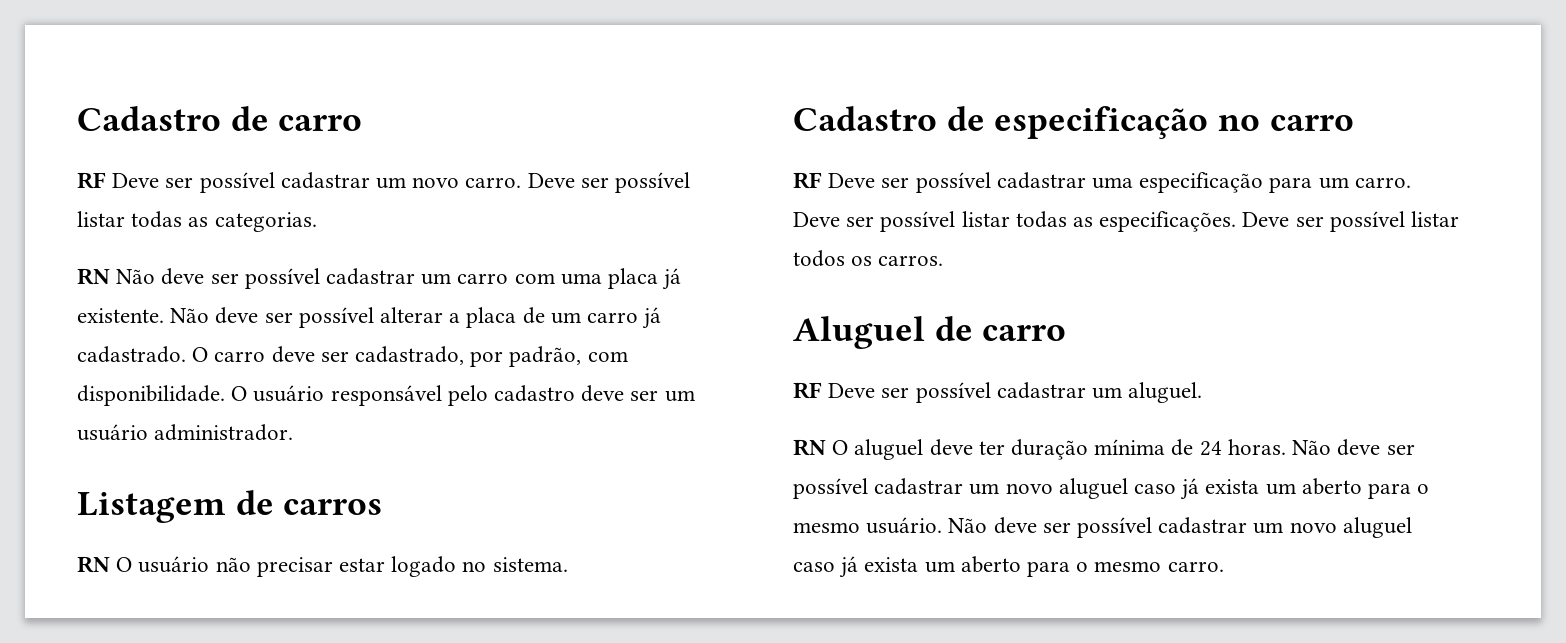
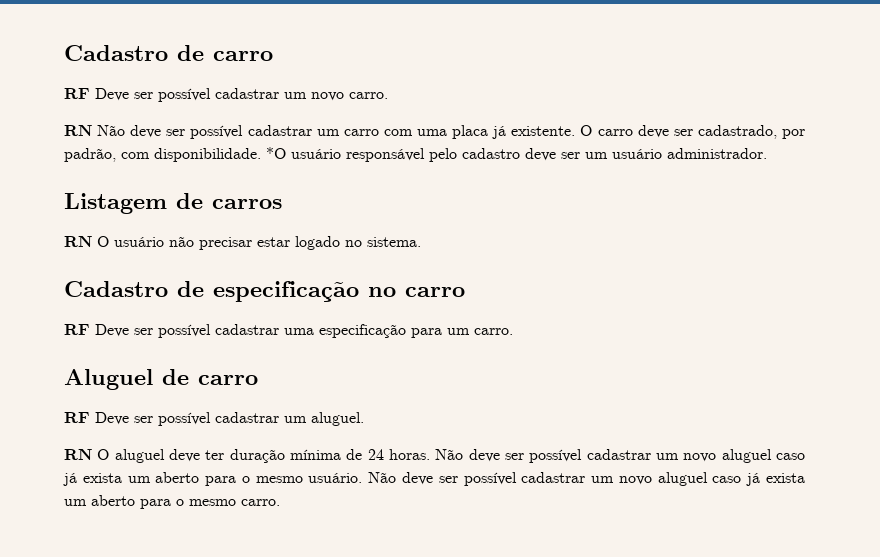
[527,172,691,193] [77,211,317,232] Deve ser possível listar todas as categorias. -> (388, 95) none
[170,307,662,329] [77,346,186,363] Não deve ser possível alterar a placa de um carro já cadastrado. -> (576, 131) none
[231,386,248,401] O -> [266,147,286,159] *O
[793,211,1460,232] [793,250,944,267] Deve ser possível listar todas as especificações. Deve ser possível listar todos os carros. -> (513, 331) none

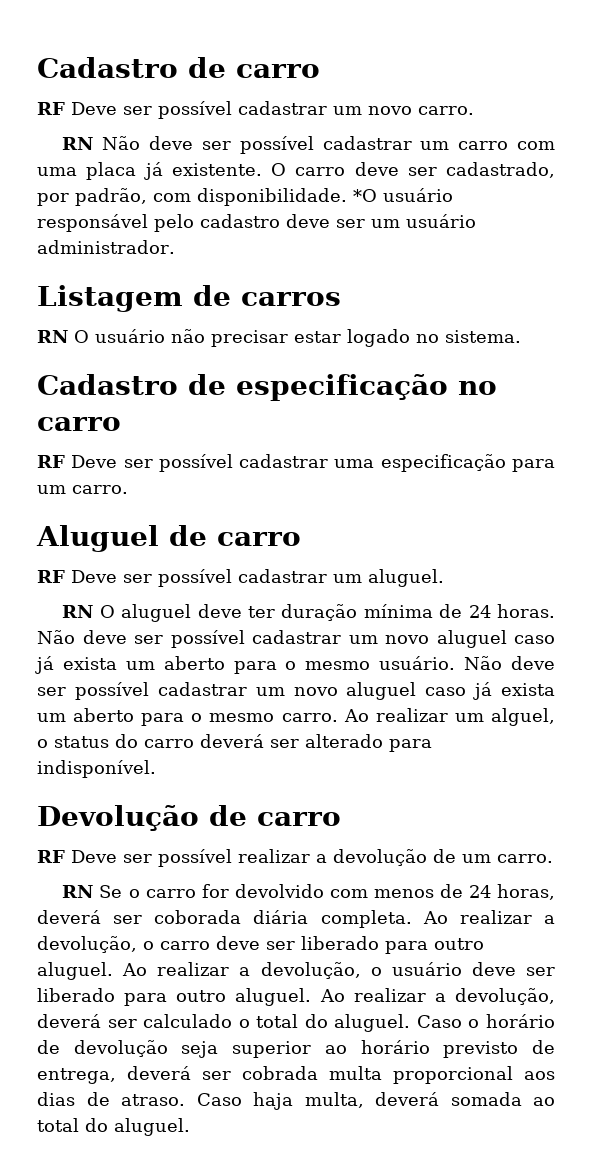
(280, 502) none -> [343,708,555,726] [37,734,432,752] [37,760,156,778] [37,805,341,831] [37,849,553,867] [62,884,555,900] [37,910,556,928] [37,936,484,954] [37,962,555,980] [37,988,556,1006] [37,1014,555,1032] [37,1040,555,1058] [37,1066,555,1084] [37,1092,555,1110] [37,1118,190,1136] Ao realizar um alguel, o status do carro deverá ser alterado para indisponível. // Devolução de carro // RF Deve ser possível realizar a devolução de um carro. // RN Se o carro for devolvido com menos de 24 horas, deverá ser coborada diária completa. Ao realizar a devolução, o carro deve ser liberado para outro aluguel. Ao realizar a devolução, o usuário deve ser liberado para outro aluguel. Ao realizar a devolução, deverá ser calculado o total do aluguel. Caso o horário de devolução seja superior ao horário previsto de entrega, deverá ser cobrada multa proporcional aos dias de atraso. Caso haja multa, deverá somada ao total do aluguel.

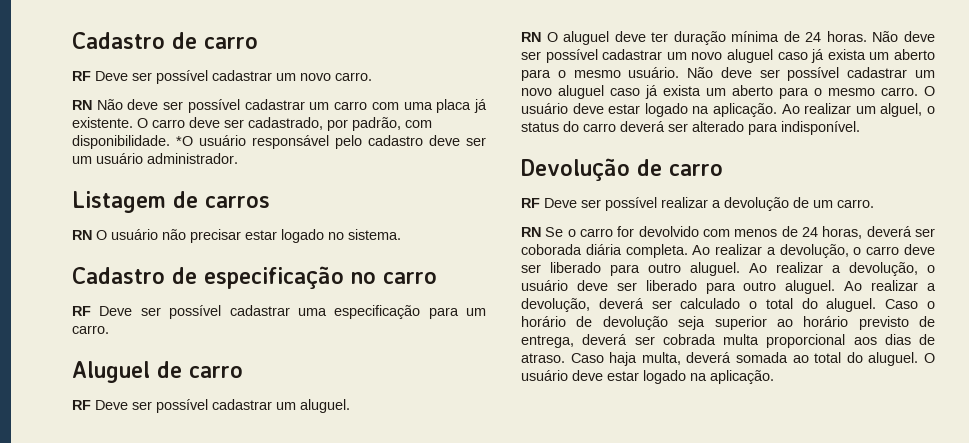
(338, 717) none -> [924,86,935,96] [521,103,777,117] O usuário deve estar logado na aplicação.
(190, 1127) none -> [924,353,936,363] [521,370,774,384] O usuário deve estar logado na aplicação.

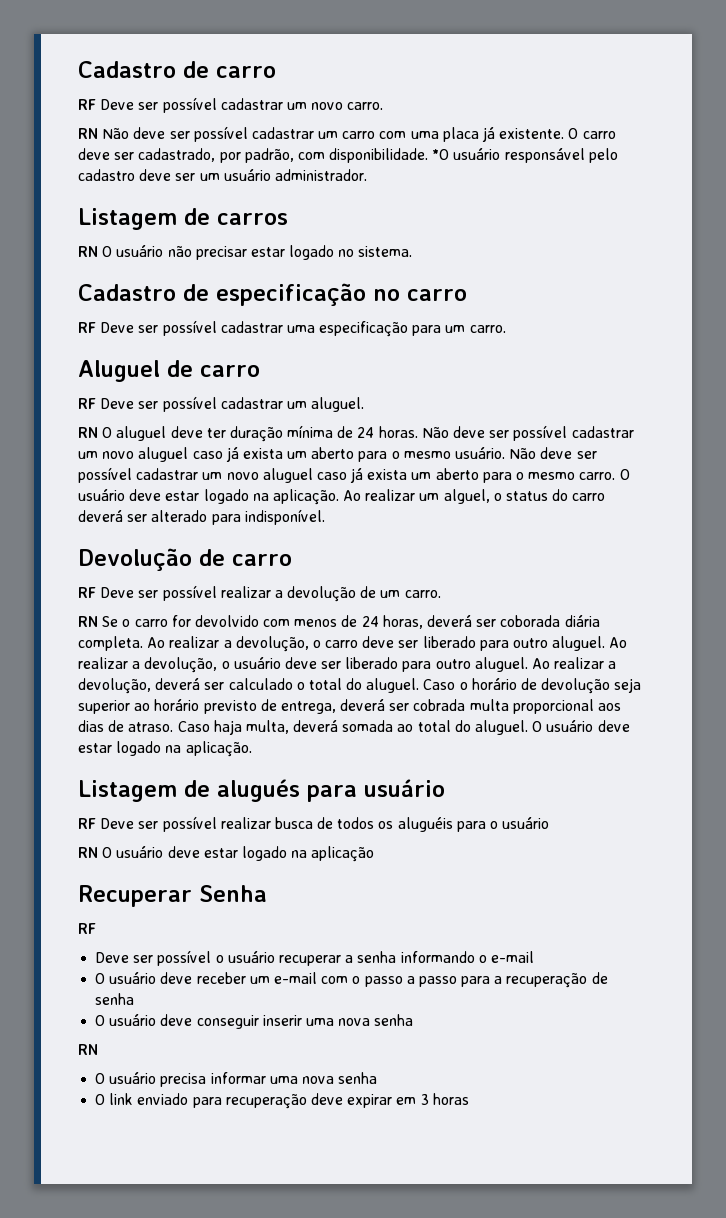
(774, 377) none -> [78,779,445,802] [78,816,550,832] [78,846,375,862] [78,885,267,907] [78,923,96,934] [95,950,534,966] [95,972,608,988] [95,993,135,1005] [95,1014,414,1029] [78,1044,98,1055] [95,1072,378,1087] [95,1093,469,1109] // Listagem de alugués para usuário // RF Deve ser possível realizar busca de todos os aluguéis para o usuário // RN O usuário deve estar logado na aplicação // Recuperar Senha // RF // Deve ser possível o usuário recuperar a senha informando o e-mail // O usuário deve receber um e-mail com o passo a passo para a recuperação de senha // O usuário deve conseguir inserir uma nova senha // RN // O usuário precisa informar uma nova senha // O link enviado para recuperação deve expirar em 3 horas

